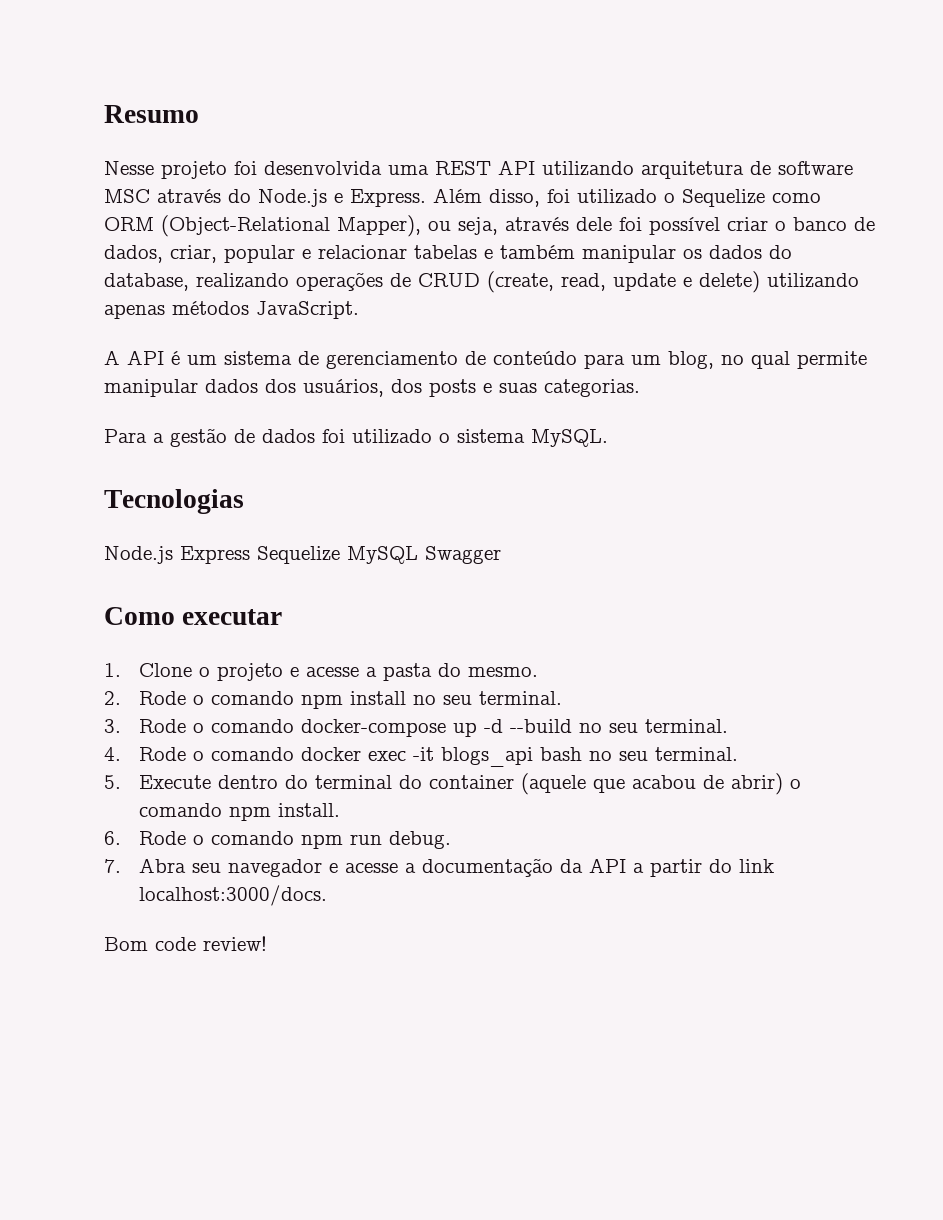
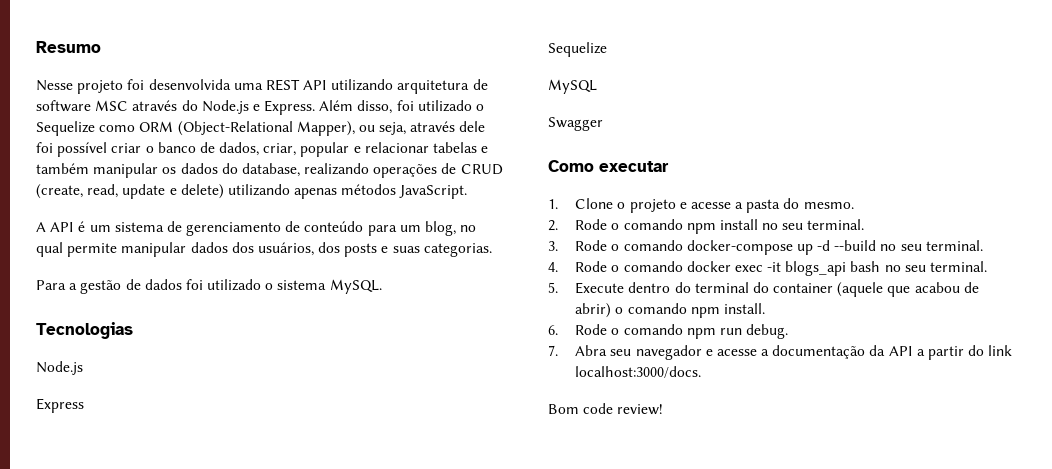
(173, 555) none -> (83, 368) //
[257,546,340,564] Sequelize -> [548,42,607,57] // Sequelize //
(418, 555) none -> (597, 86) //

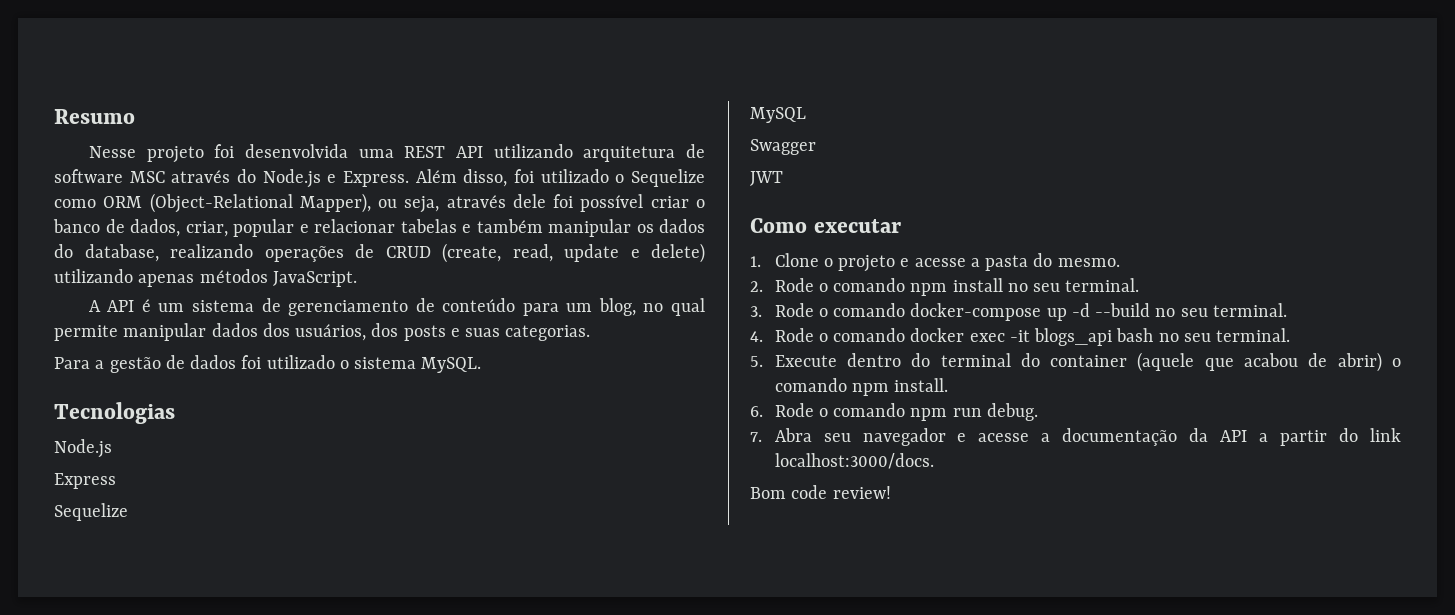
(603, 124) none -> [750,171,783,186] // JWT

